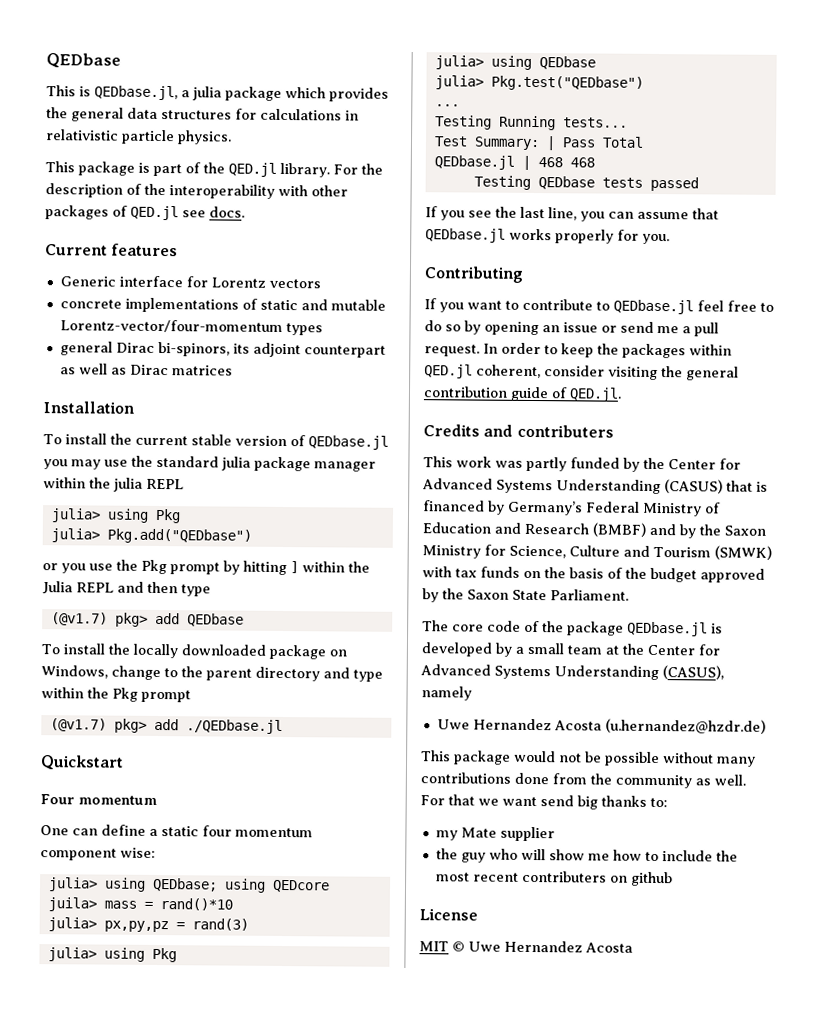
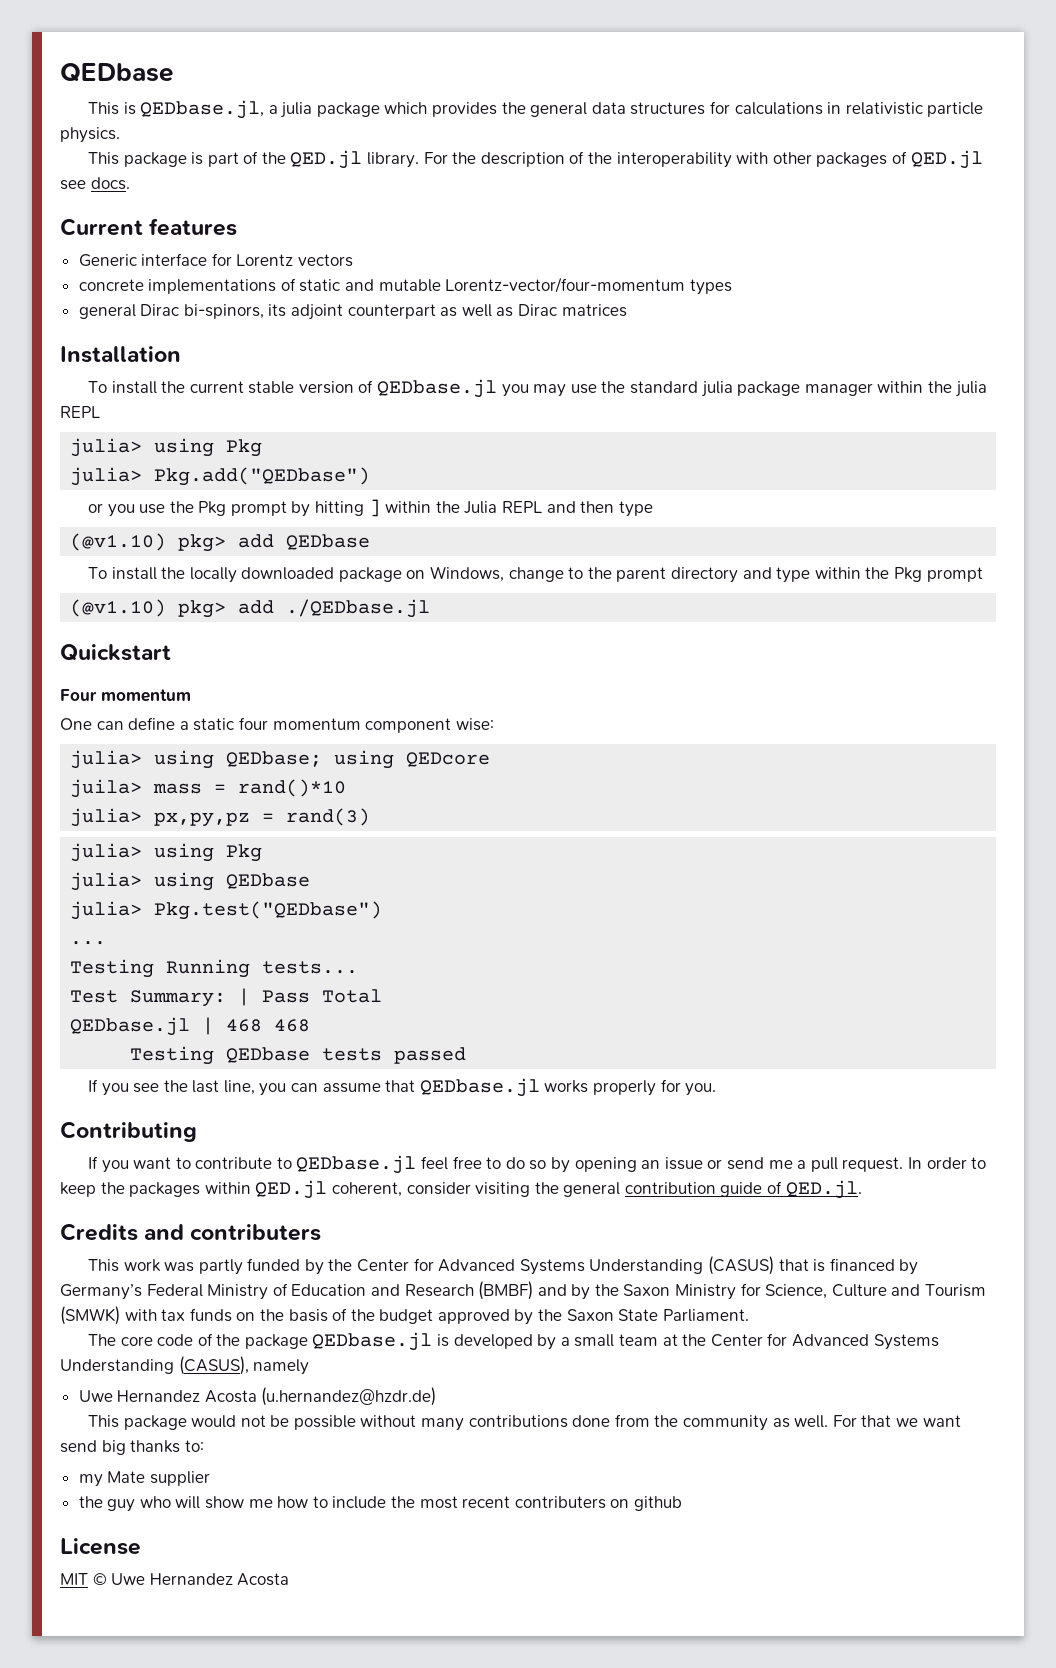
[50,612,108,626] (@v1.7) -> [70,533,167,551] (@v1.10)
[49,718,107,732] (@v1.7) -> [70,599,167,617] (@v1.10)

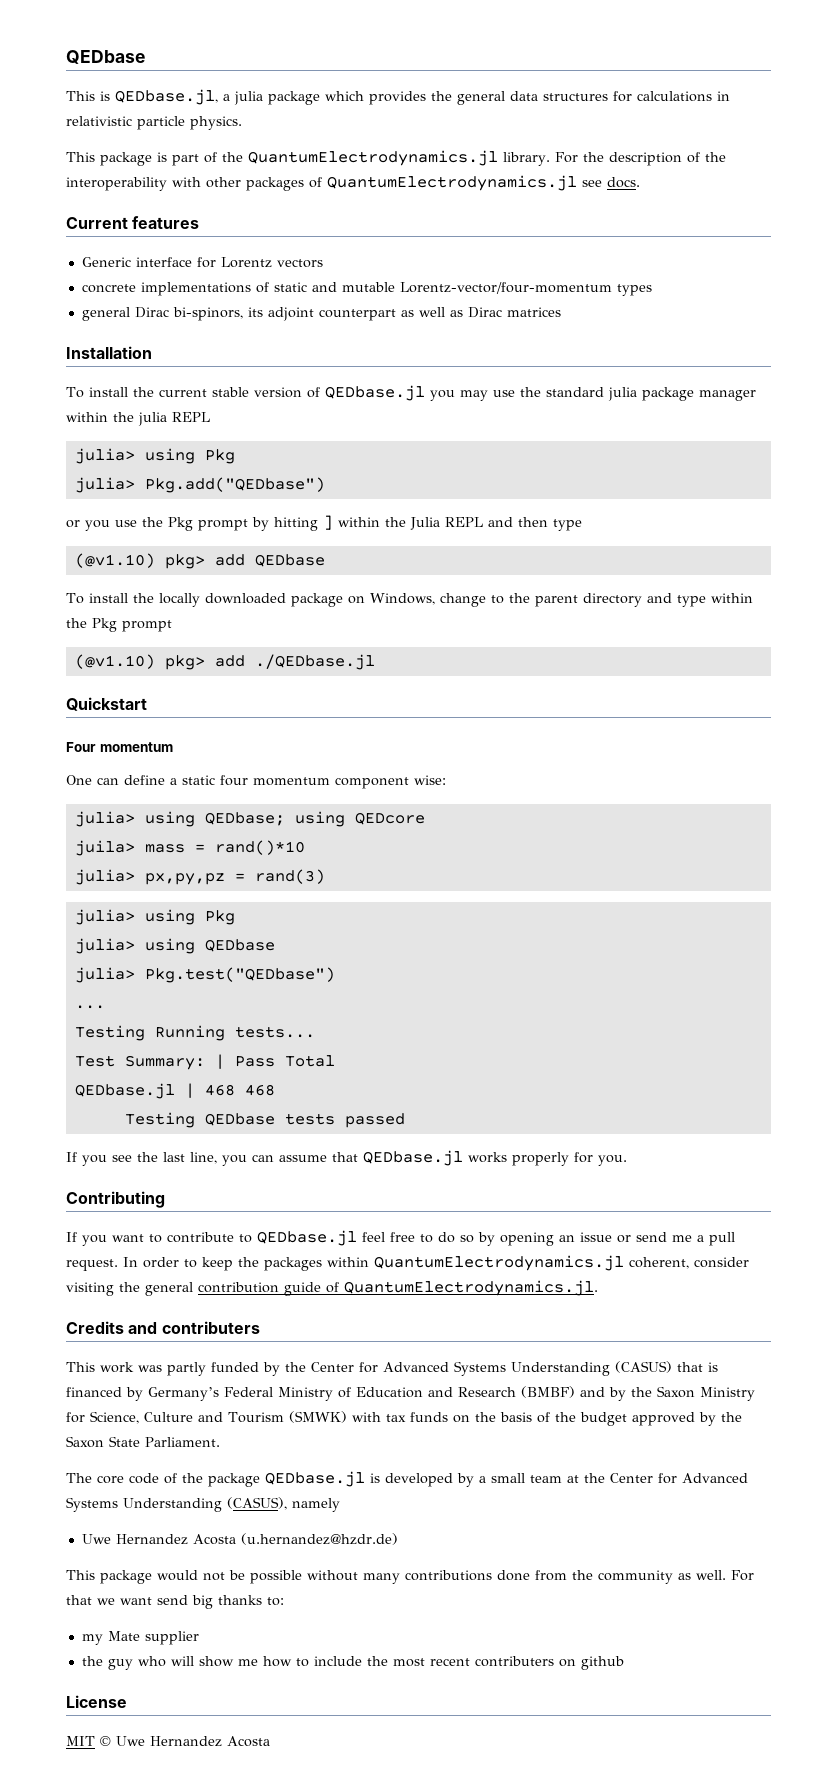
[290,150,363,169] QED.jl -> [248,150,498,166] QuantumElectrodynamics.jl
[910,150,983,169] QED.jl -> [327,175,577,191] QuantumElectrodynamics.jl
[255,1180,328,1199] QED.jl -> [374,1255,624,1271] QuantumElectrodynamics.jl
[785,1180,862,1199] QED.jl. -> [344,1280,598,1296] QuantumElectrodynamics.jl.

